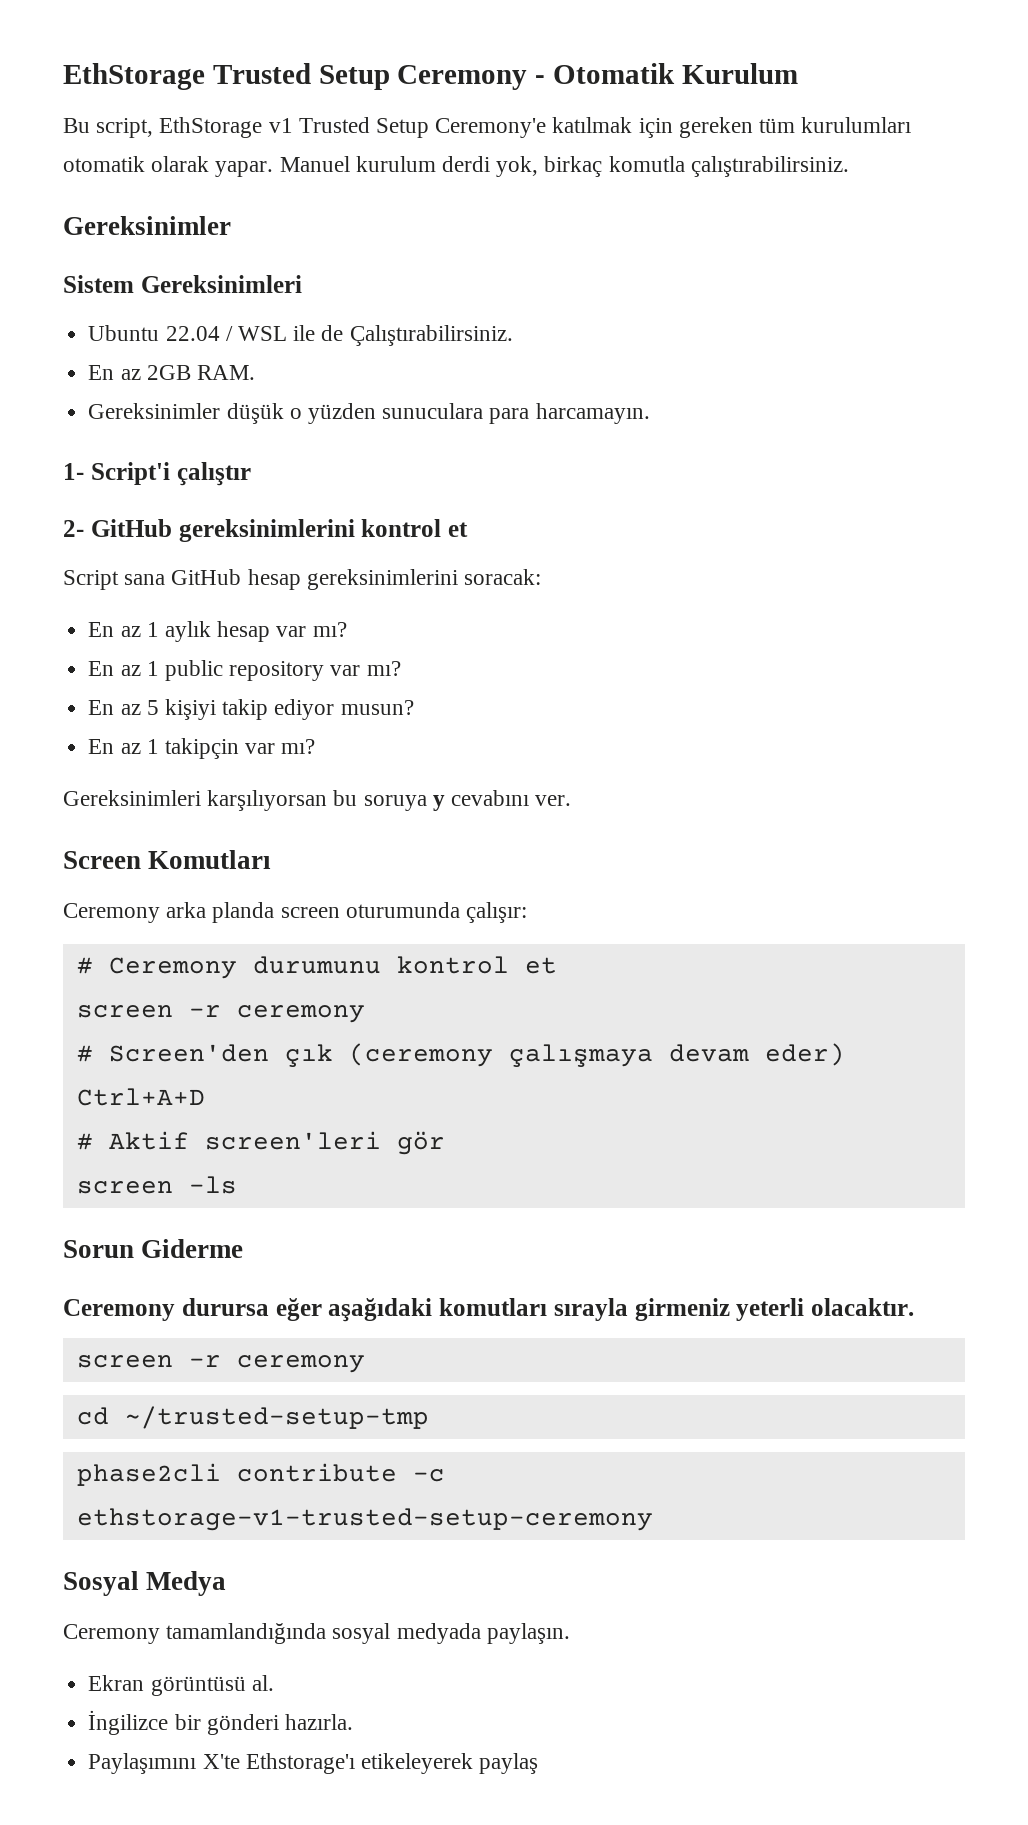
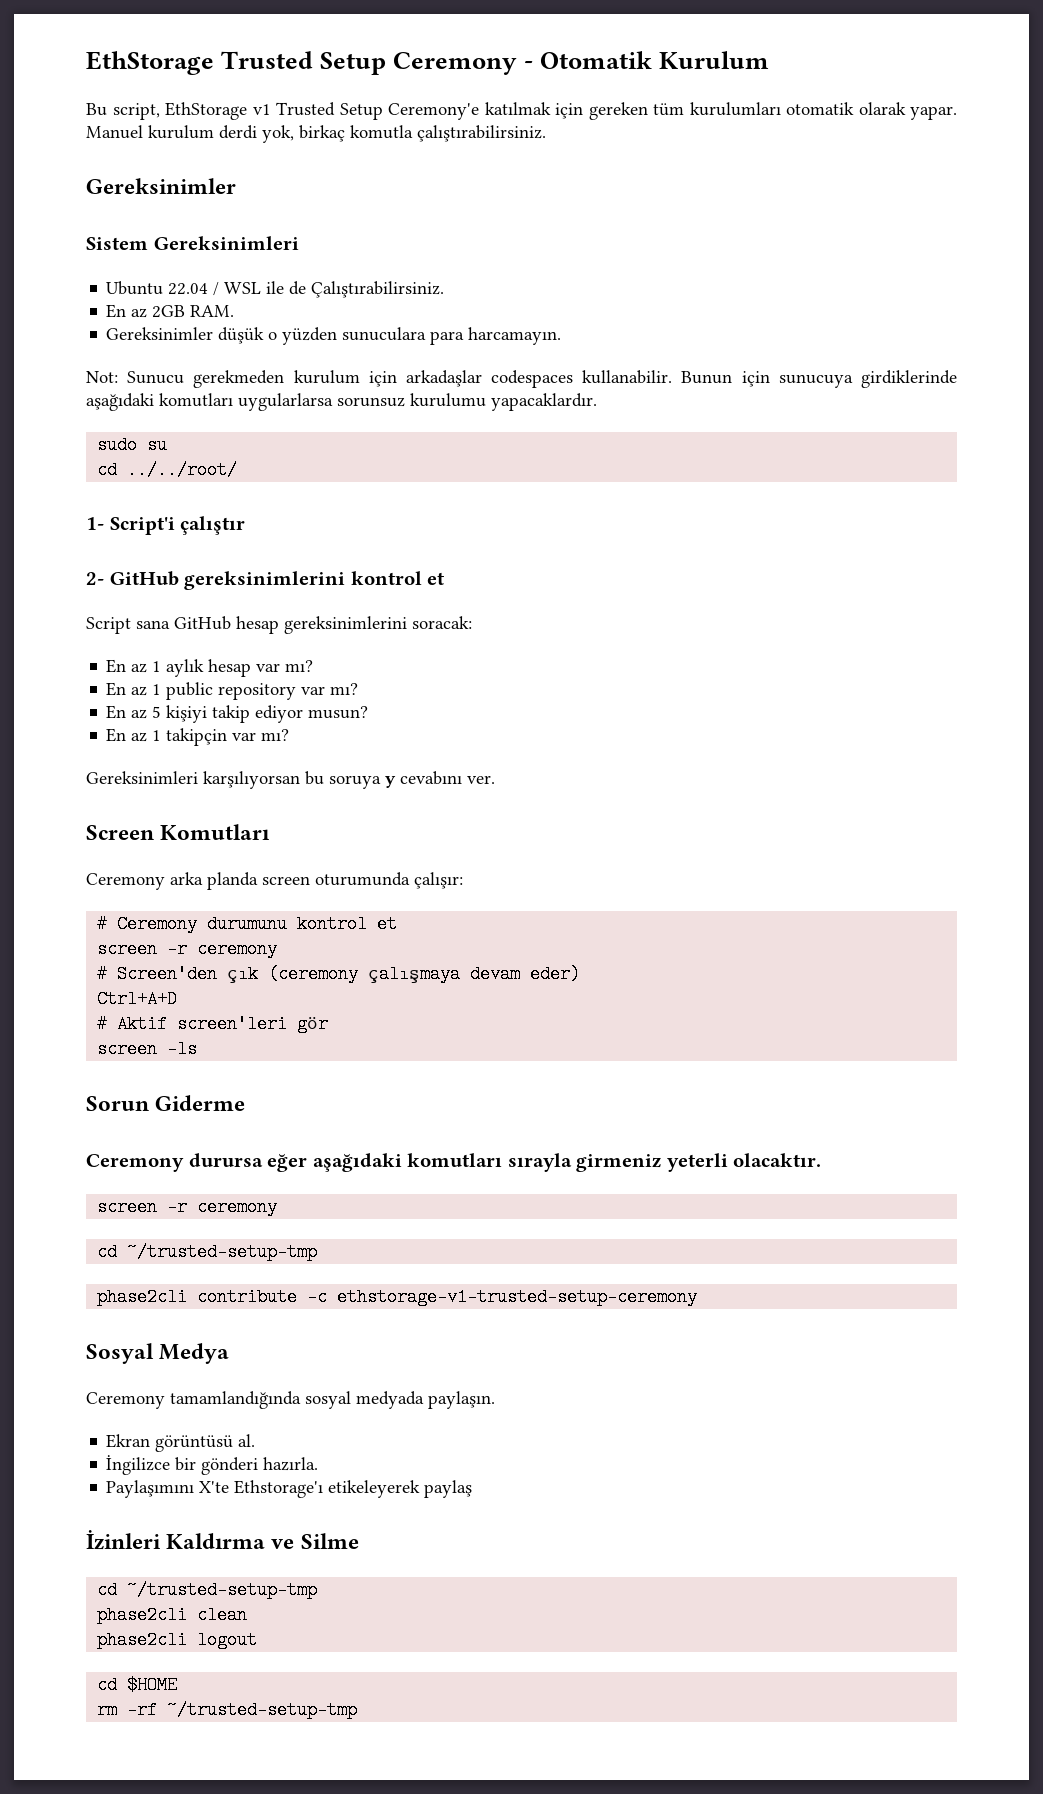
(650, 413) none -> [86,370,957,388] [86,393,597,411] [97,436,168,454] [97,461,238,479] // Not: Sunucu gerekmeden kurulum için arkadaşlar codespaces kullanabilir. Bunun için sunucuya girdiklerinde aşağıdaki komutları uygularlarsa sorunsuz kurulumu yapacaklardır. // sudo su // cd ../../root/
(539, 1763) none -> [86,1530,359,1550] [97,1581,318,1599] [97,1606,248,1624] [97,1631,258,1649] [97,1676,178,1694] [97,1701,358,1719] // İzinleri Kaldırma ve Silme // cd ~/trusted-setup-tmp // phase2cli clean // phase2cli logout // cd $HOME // rm -rf ~/trusted-setup-tmp

